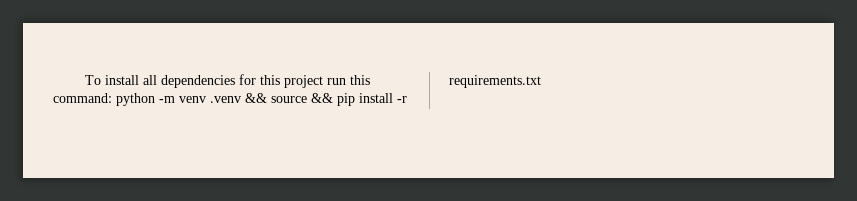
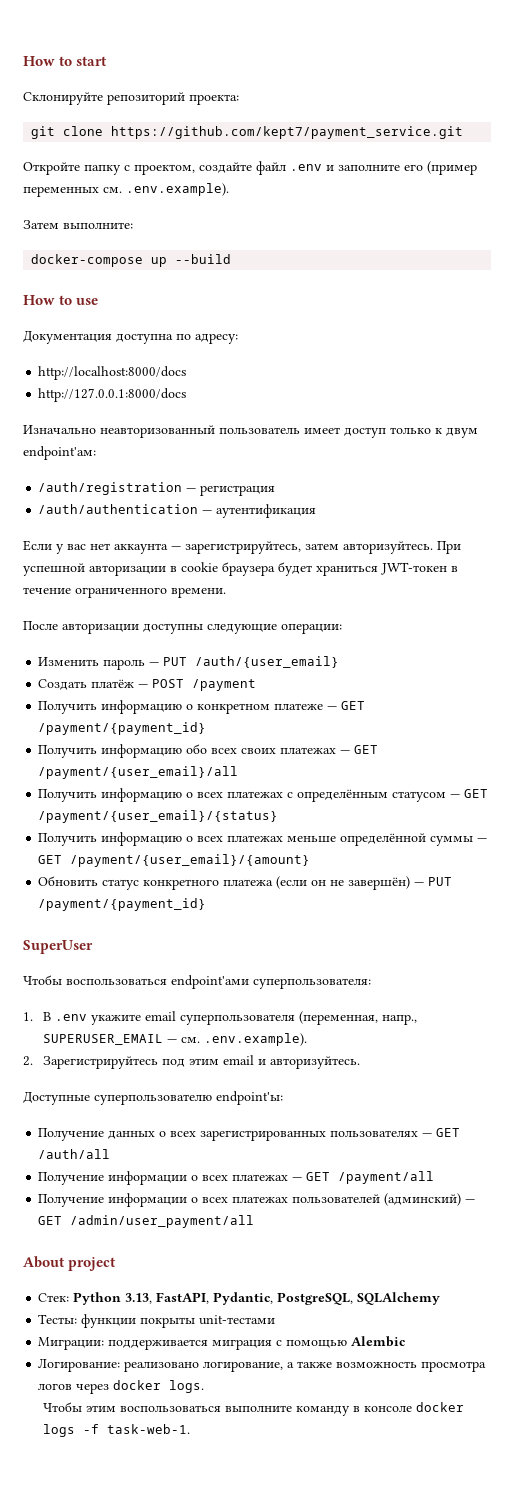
[84,74,370,88] [53,93,407,106] [449,75,541,88] To install all dependencies for this project run this command: python -m venv .venv && source && pip install -r requirements.txt -> [23,56,108,66] [23,92,239,105] [31,126,464,139] [23,161,477,175] [23,183,229,197] [23,220,133,229] [31,254,232,267] [23,295,99,305] [23,330,238,344] [38,366,187,380] [38,388,187,402] [23,425,478,438] [23,446,96,460] [38,482,276,496] [38,504,317,518] [23,540,461,554] [23,562,458,576] [23,587,226,598] [23,621,342,634] [38,656,340,670] [38,679,257,691] [38,700,366,714] [38,722,207,735] [38,744,379,758] [38,766,239,779] [38,788,489,802] [38,810,279,823] [38,832,488,846] [38,854,311,867] [38,876,453,890] [38,898,207,911] [23,940,93,954] [23,975,371,989] [23,1011,418,1025] [43,1033,308,1046] [23,1055,361,1069] [23,1091,283,1105] [38,1128,461,1141] [38,1149,111,1159] [38,1171,435,1185] [38,1193,476,1207] [38,1215,255,1228] [23,1256,117,1271] [38,1292,441,1305] [38,1314,276,1328] [38,1336,406,1350] [38,1358,487,1372] [38,1380,205,1394] [43,1402,465,1416] [43,1424,191,1437] How to start // Склонируйте репозиторий проекта: // git clone https://github.com/kept7/payment_service.git // Откройте папку с проектом, создайте файл .env и заполните его (пример переменных см. .env.example). // Затем выполните: // docker-compose up --build // How to use // Документация доступна по адресу: // http://localhost:8000/docs // http://127.0.0.1:8000/docs // Изначально неавторизованный пользователь имеет доступ только к двум endpoint'ам: // /auth/registration — регистрация // /auth/authentication — аутентификация // Если у вас нет аккаунта — зарегистрируйтесь, затем авторизуйтесь. При успешной авторизации в cookie браузера будет храниться JWT-токен в течение ограниченного времени. // После авторизации доступны следующие операции: // Изменить пароль — PUT /auth/{user_email} // Создать платёж — POST /payment // Получить информацию о конкретном платеже — GET /payment/{payment_id} // Получить информацию обо всех своих платежах — GET /payment/{user_email}/all // Получить информацию о всех платежах с определённым статусом — GET /payment/{user_email}/{status} // Получить информацию о всех платежах меньше определённой суммы — GET /payment/{user_email}/{amount} // Обновить статус конкретного платежа (если он не завершён) — PUT /payment/{payment_id} // SuperUser // Чтобы воспользоваться endpoint'ами суперпользователя: // 1. В .env укажите email суперпользователя (переменная, напр., SUPERUSER_EMAIL — см. .env.example). // 2. Зарегистрируйтесь под этим email и авторизуйтесь. // Доступные суперпользователю endpoint'ы: // Получение данных о всех зарегистрированных пользователях — GET /auth/all // Получение информации о всех платежах — GET /payment/all // Получение информации о всех платежах пользователей (админский) — GET /admin/user_payment/all // About project // Стек: Python 3.13, FastAPI, Pydantic, PostgreSQL, SQLAlchemy // Тесты: функции покрыты unit-тестами // Миграции: поддерживается миграция с помощью Alembic // Логирование: реализовано логирование, а также возможность просмотра логов через docker logs. // Чтобы этим воспользоваться выполните команду в консоле docker logs -f task-web-1.

